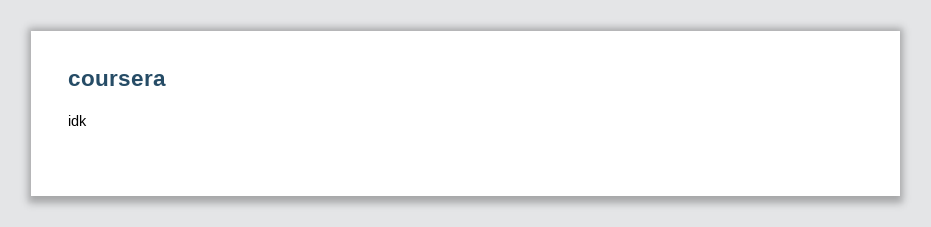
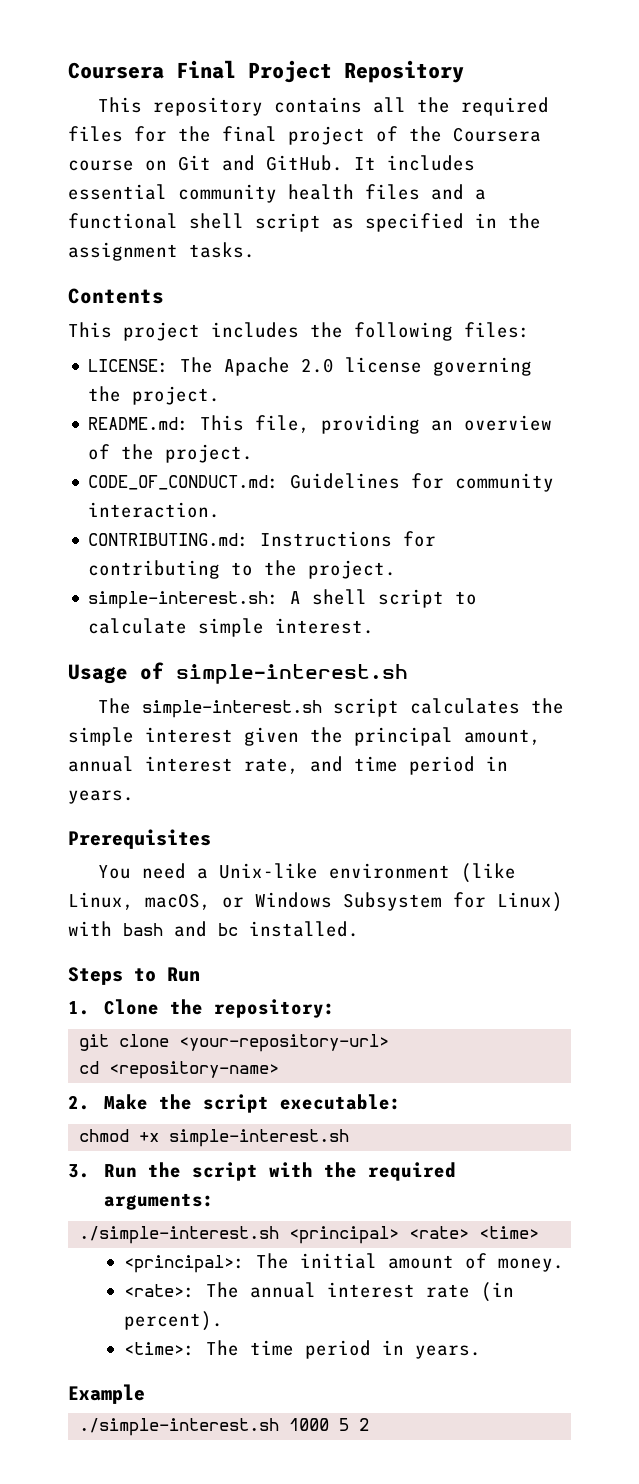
[68,74,166,86] [68,115,87,126] coursera // idk -> [68,60,464,83] [97,97,549,116] [68,126,541,145] [68,155,475,171] [68,184,486,203] [68,213,541,232] [68,242,255,261] [68,288,164,304] [68,322,530,341] [88,357,533,376] [88,386,221,405] [88,415,553,434] [88,444,254,463] [88,473,555,492] [88,502,221,518] [88,531,437,547] [88,560,397,579] [88,589,478,609] [88,618,375,637] [68,662,408,684] [97,698,564,718] [68,727,541,746] [68,756,508,775] [68,790,134,804] [68,829,211,849] [97,863,516,883] [68,892,563,912] [68,921,359,937] [68,967,200,985] [68,999,335,1018] [79,1034,390,1052] [79,1061,280,1079] [68,1094,401,1113] [79,1129,350,1147] [68,1162,456,1181] [103,1193,214,1210] [79,1226,540,1244] [124,1253,565,1273] [124,1282,515,1302] [124,1311,224,1331] [124,1340,482,1359] [68,1384,145,1404] [79,1418,370,1436] Coursera Final Project Repository // This repository contains all the required files for the final project of the Coursera course on Git and GitHub. It includes essential community health files and a functional shell script as specified in the assignment tasks. // Contents // This project includes the following files: // LICENSE: The Apache 2.0 license governing the project. // README.md: This file, providing an overview of the project. // CODE_OF_CONDUCT.md: Guidelines for community interaction. // CONTRIBUTING.md: Instructions for contributing to the project. // simple-interest.sh: A shell script to calculate simple interest. // Usage of simple-interest.sh // The simple-interest.sh script calculates the simple interest given the principal amount, annual interest rate, and time period in years. // Prerequisites // You need a Unix-like environment (like Linux, macOS, or Windows Subsystem for Linux) with bash and bc installed. // Steps to Run // 1. Clone the repository: // git clone <your-repository-url> // cd <repository-name> // 2. Make the script executable: // chmod +x simple-interest.sh // 3. Run the script with the required arguments: // ./simple-interest.sh <principal> <rate> <time> // <principal>: The initial amount of money. // <rate>: The annual interest rate (in percent). // <time>: The time period in years. // Example // ./simple-interest.sh 1000 5 2

